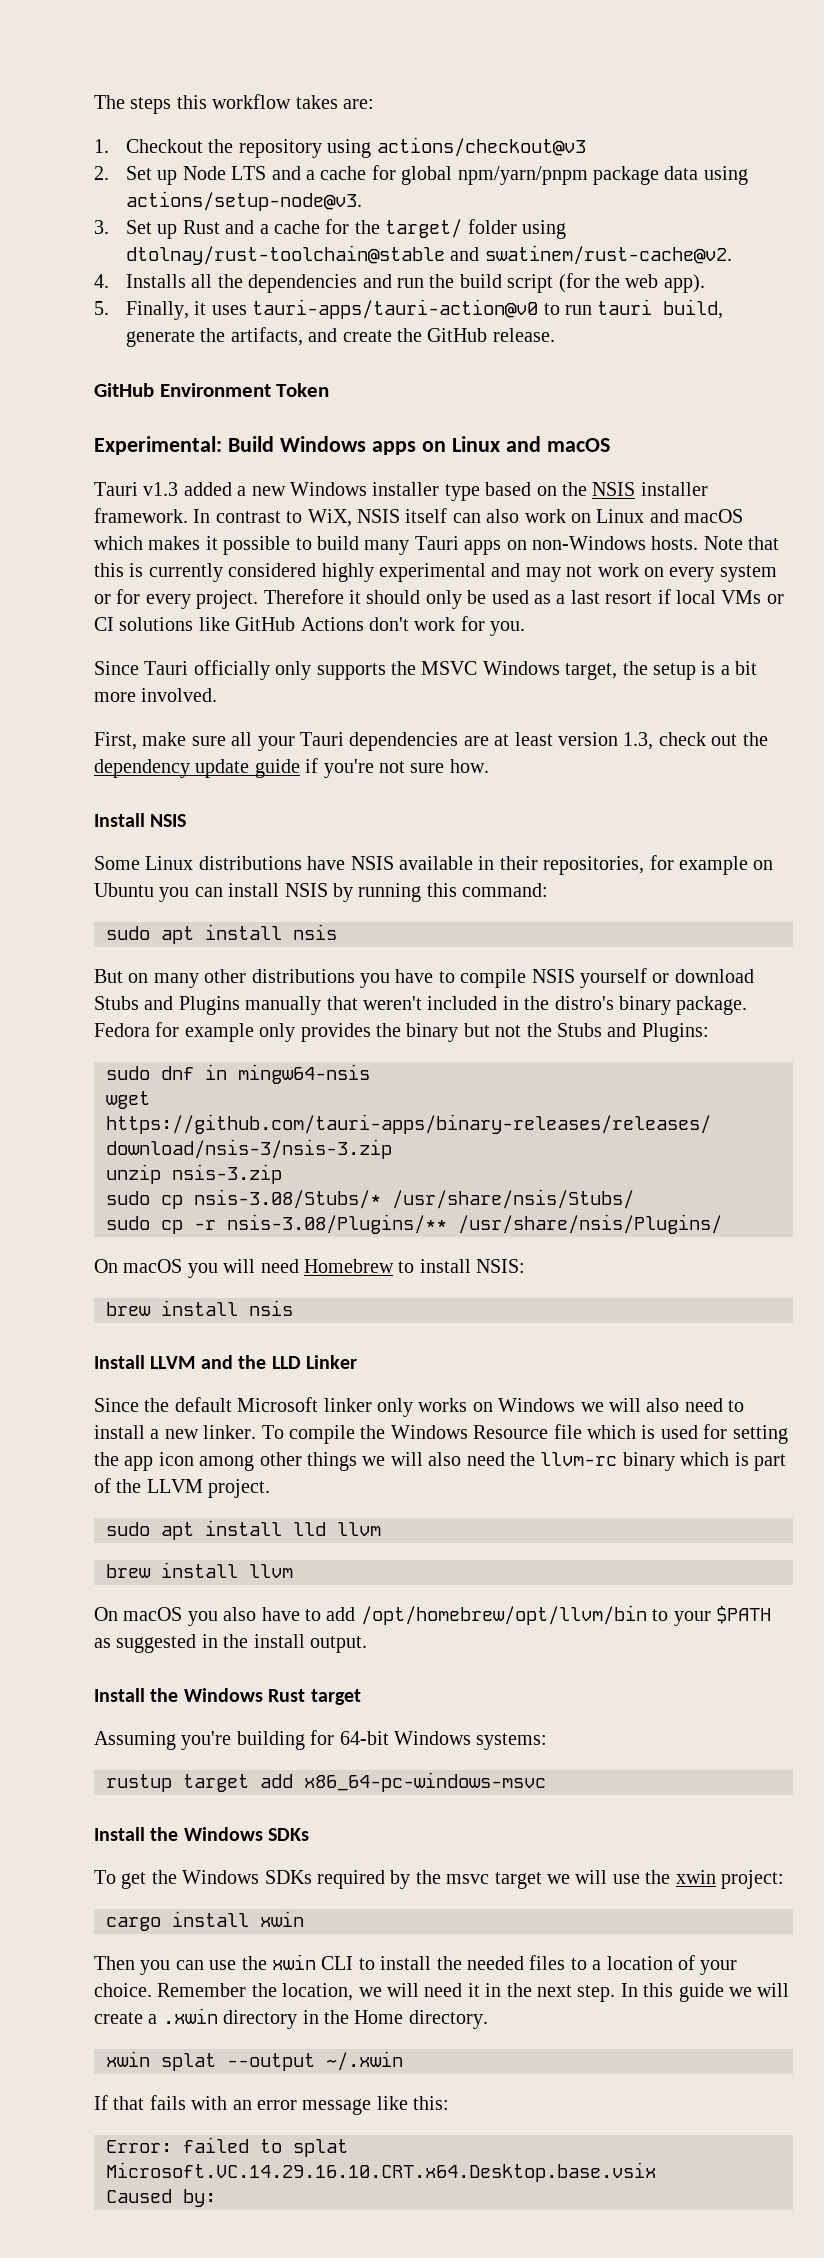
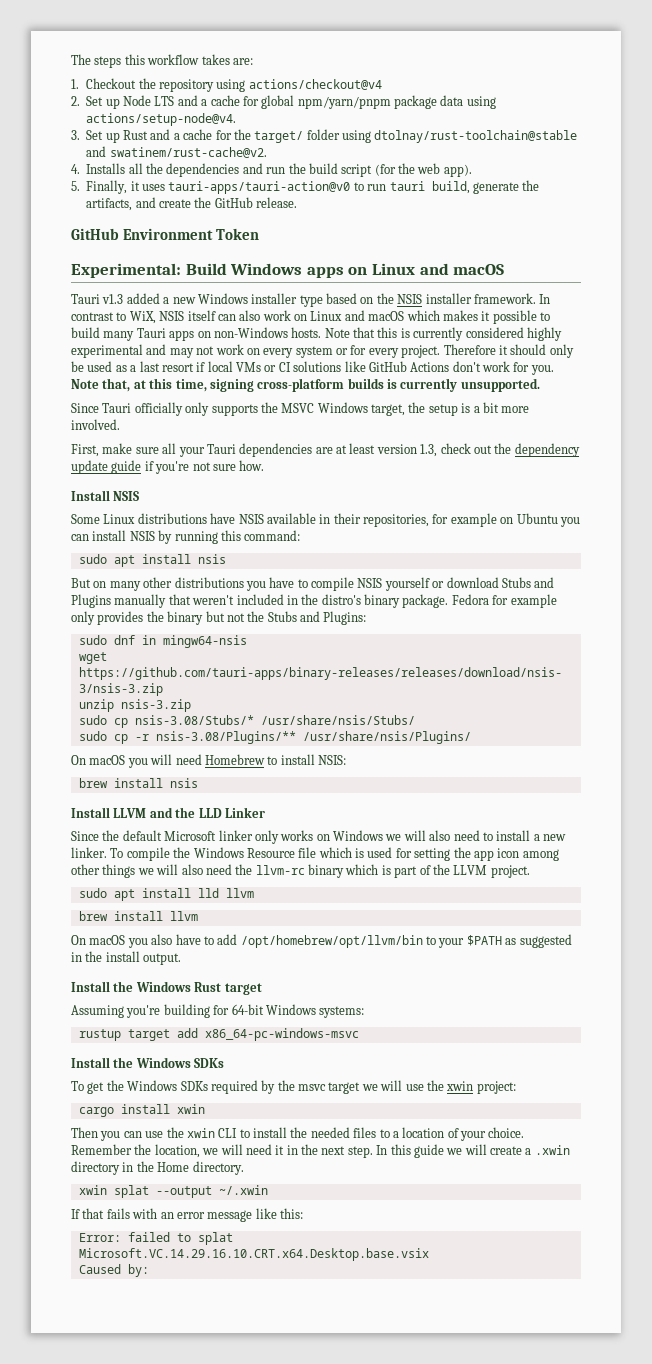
[376,137,586,157] actions/checkout@v3 -> [248,79,382,90] actions/checkout@v4
[126,191,363,211] actions/setup-node@v3. -> [86,113,237,126] actions/setup-node@v4.
(526, 628) none -> [71,378,540,392] Note that, at this time, signing cross-platform builds is currently unsupported.

